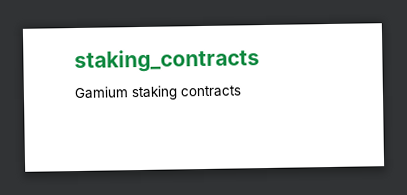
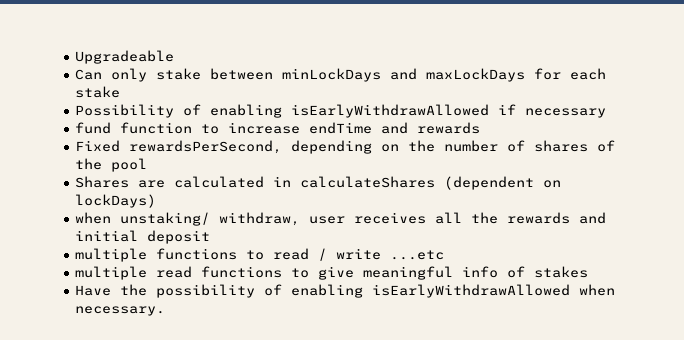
[74,48,260,74] [74,85,241,101] staking_contracts // Gamium staking contracts -> [75,50,175,64] [75,68,607,82] [75,86,121,98] [75,104,607,118] [75,122,481,134] [75,140,616,154] [75,158,148,172] [75,176,562,190] [75,194,157,208] [75,212,607,226] [75,230,211,244] [75,248,445,262] [75,266,589,280] [75,284,616,298] [75,306,166,316] Upgradeable // Can only stake between minLockDays and maxLockDays for each stake // Possibility of enabling isEarlyWithdrawAllowed if necessary // fund function to increase endTime and rewards // Fixed rewardsPerSecond, depending on the number of shares of the pool // Shares are calculated in calculateShares (dependent on lockDays) // when unstaking/ withdraw, user receives all the rewards and initial deposit // multiple functions to read / write ...etc // multiple read functions to give meaningful info of stakes // Have the possibility of enabling isEarlyWithdrawAllowed when necessary.

